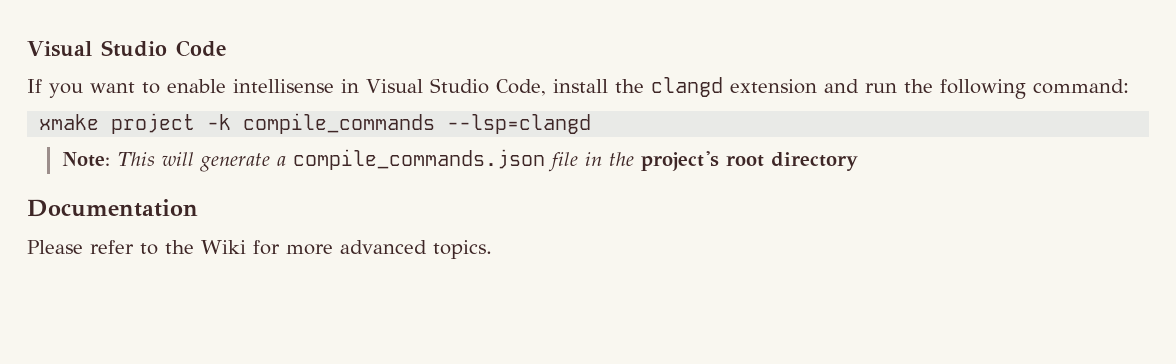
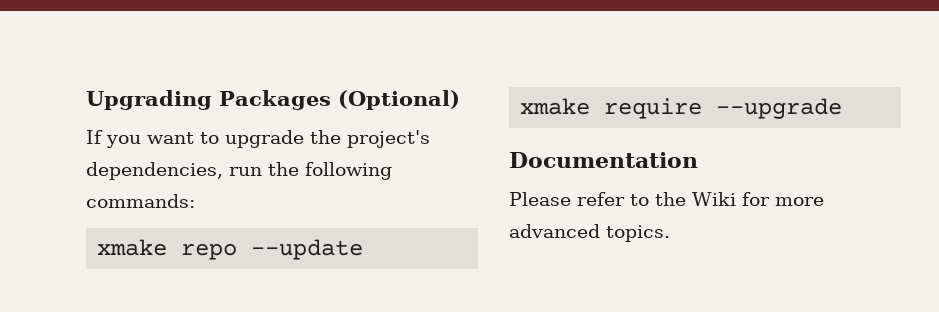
[27,40,227,57] Visual Studio Code -> [86,90,460,110] Upgrading Packages (Optional)
[167,77,859,97] enable intellisense in Visual Studio Code, install the clangd extension and -> [225,130,430,148] [86,162,223,180] upgrade the project's dependencies,
[1032,79,1129,94] [39,113,592,134] [61,149,858,172] command: // xmake project -k compile_commands --lsp=clangd // Note: This will generate a compile_commands.json file in the project's root directory -> [86,194,195,208] [97,239,364,260] [520,98,843,119] commands: // xmake repo --update // xmake require --upgrade

